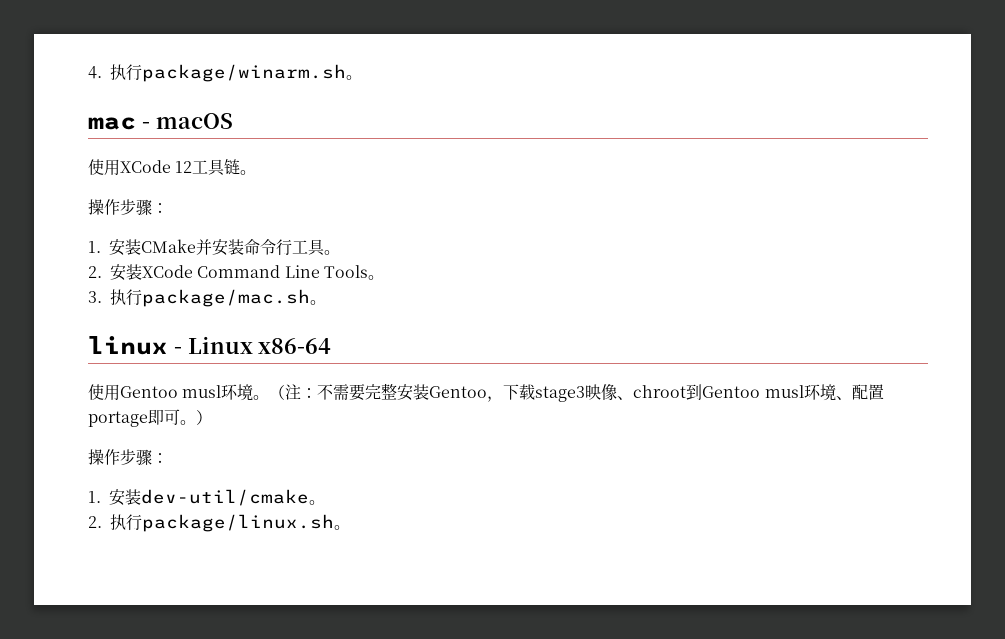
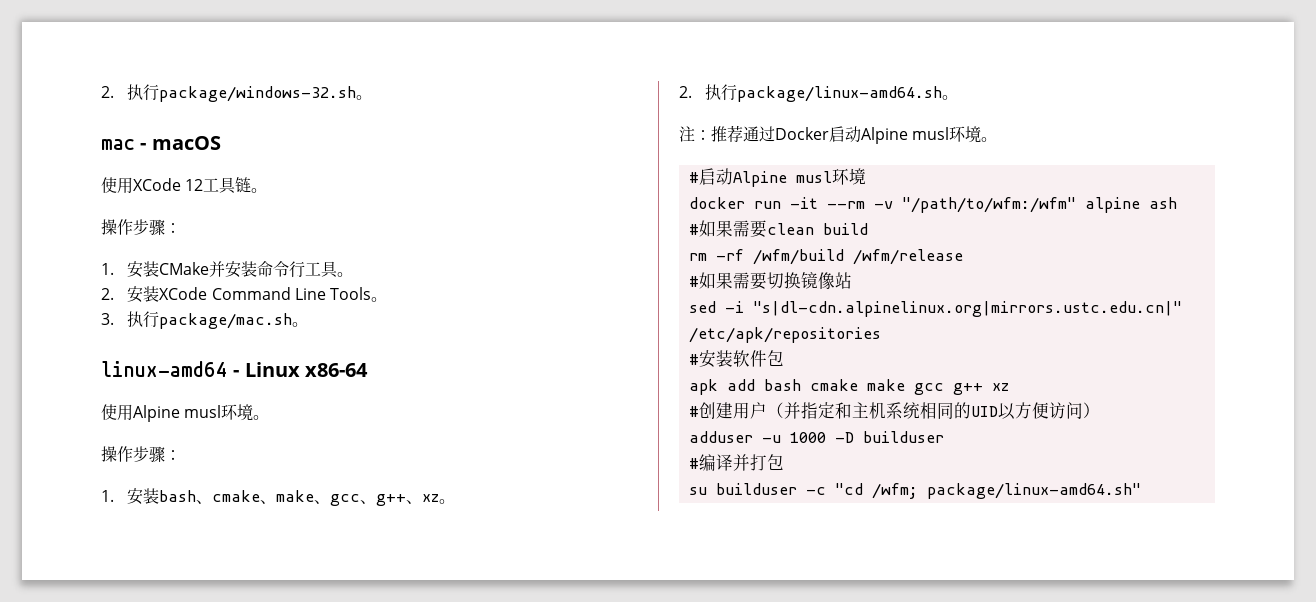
[88,64,346,82] 4.执行package/winarm.sh -> [101,84,357,102] 2.执行package/windows-32.sh
[88,336,168,355] linux -> [101,361,228,377] linux-amd64
[120,383,884,402] [88,409,212,427] [88,449,168,466] [88,489,309,506] Gentoo musl环境。（注：不需要完整安装Gentoo，下载stage3映像、chroot到Gentoo musl环境、配置portage即可。） // 操作步骤： // 1.安装dev-util/cmake -> [133,404,270,422] [101,446,181,463] [101,488,440,506] Alpine musl环境。 // 操作步骤： // 1.安装bash、cmake、make、gcc、g++、xz
[142,514,350,532] package/linux.sh。 -> [737,86,959,102] [679,125,998,144] [688,168,866,187] [688,197,1177,213] [688,220,868,238] [688,249,963,265] [688,271,852,290] [688,301,1182,317] [688,327,881,343] [688,350,784,368] [688,379,1009,395] [688,402,1100,420] [688,431,944,443] [688,454,784,471] [688,483,1141,499] package/linux-amd64.sh。 // 注：推荐通过Docker启动Alpine musl环境。 // #启动Alpine musl环境 // docker run -it --rm -v "/path/to/wfm:/wfm" alpine ash // #如果需要clean build // rm -rf /wfm/build /wfm/release // #如果需要切换镜像站 // sed -i "s|dl-cdn.alpinelinux.org|mirrors.ustc.edu.cn|" /etc/apk/repositories // #安装软件包 // apk add bash cmake make gcc g++ xz // #创建用户（并指定和主机系统相同的UID以方便访问） // adduser -u 1000 -D builduser // #编译并打包 // su builduser -c "cd /wfm; package/linux-amd64.sh"

